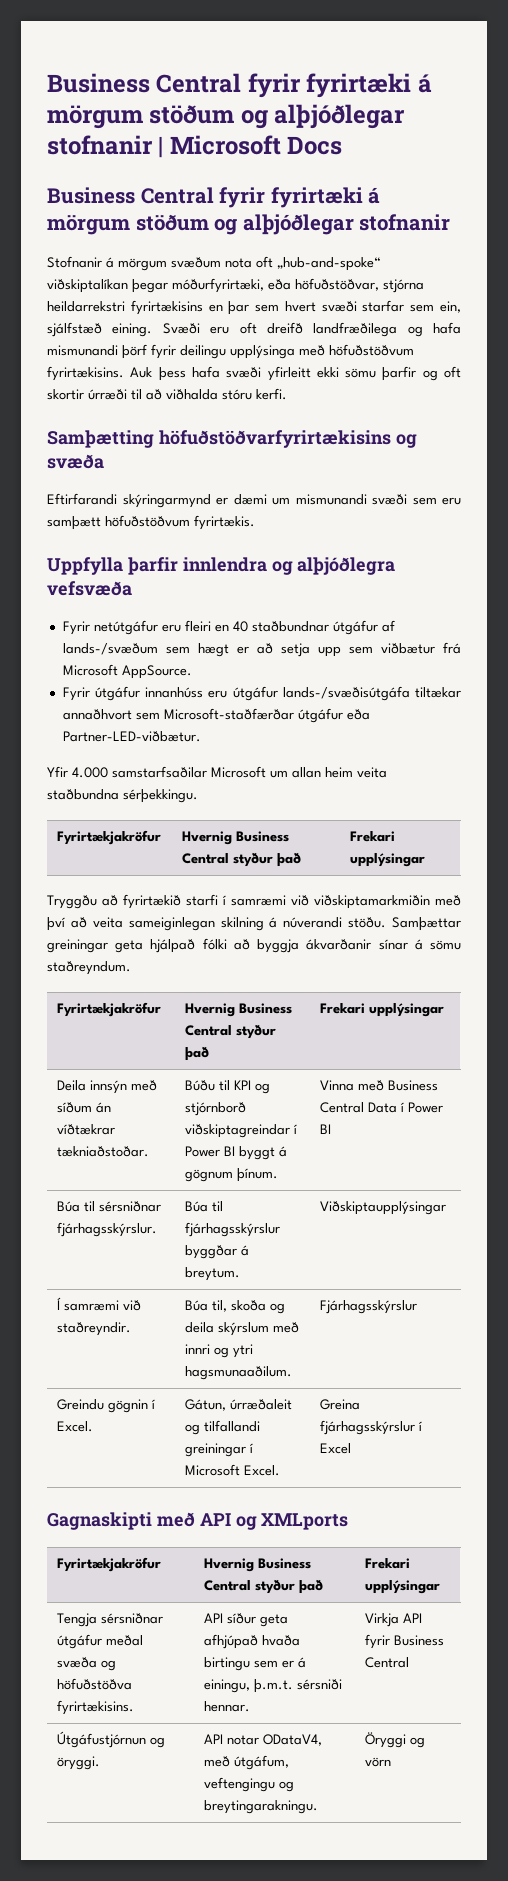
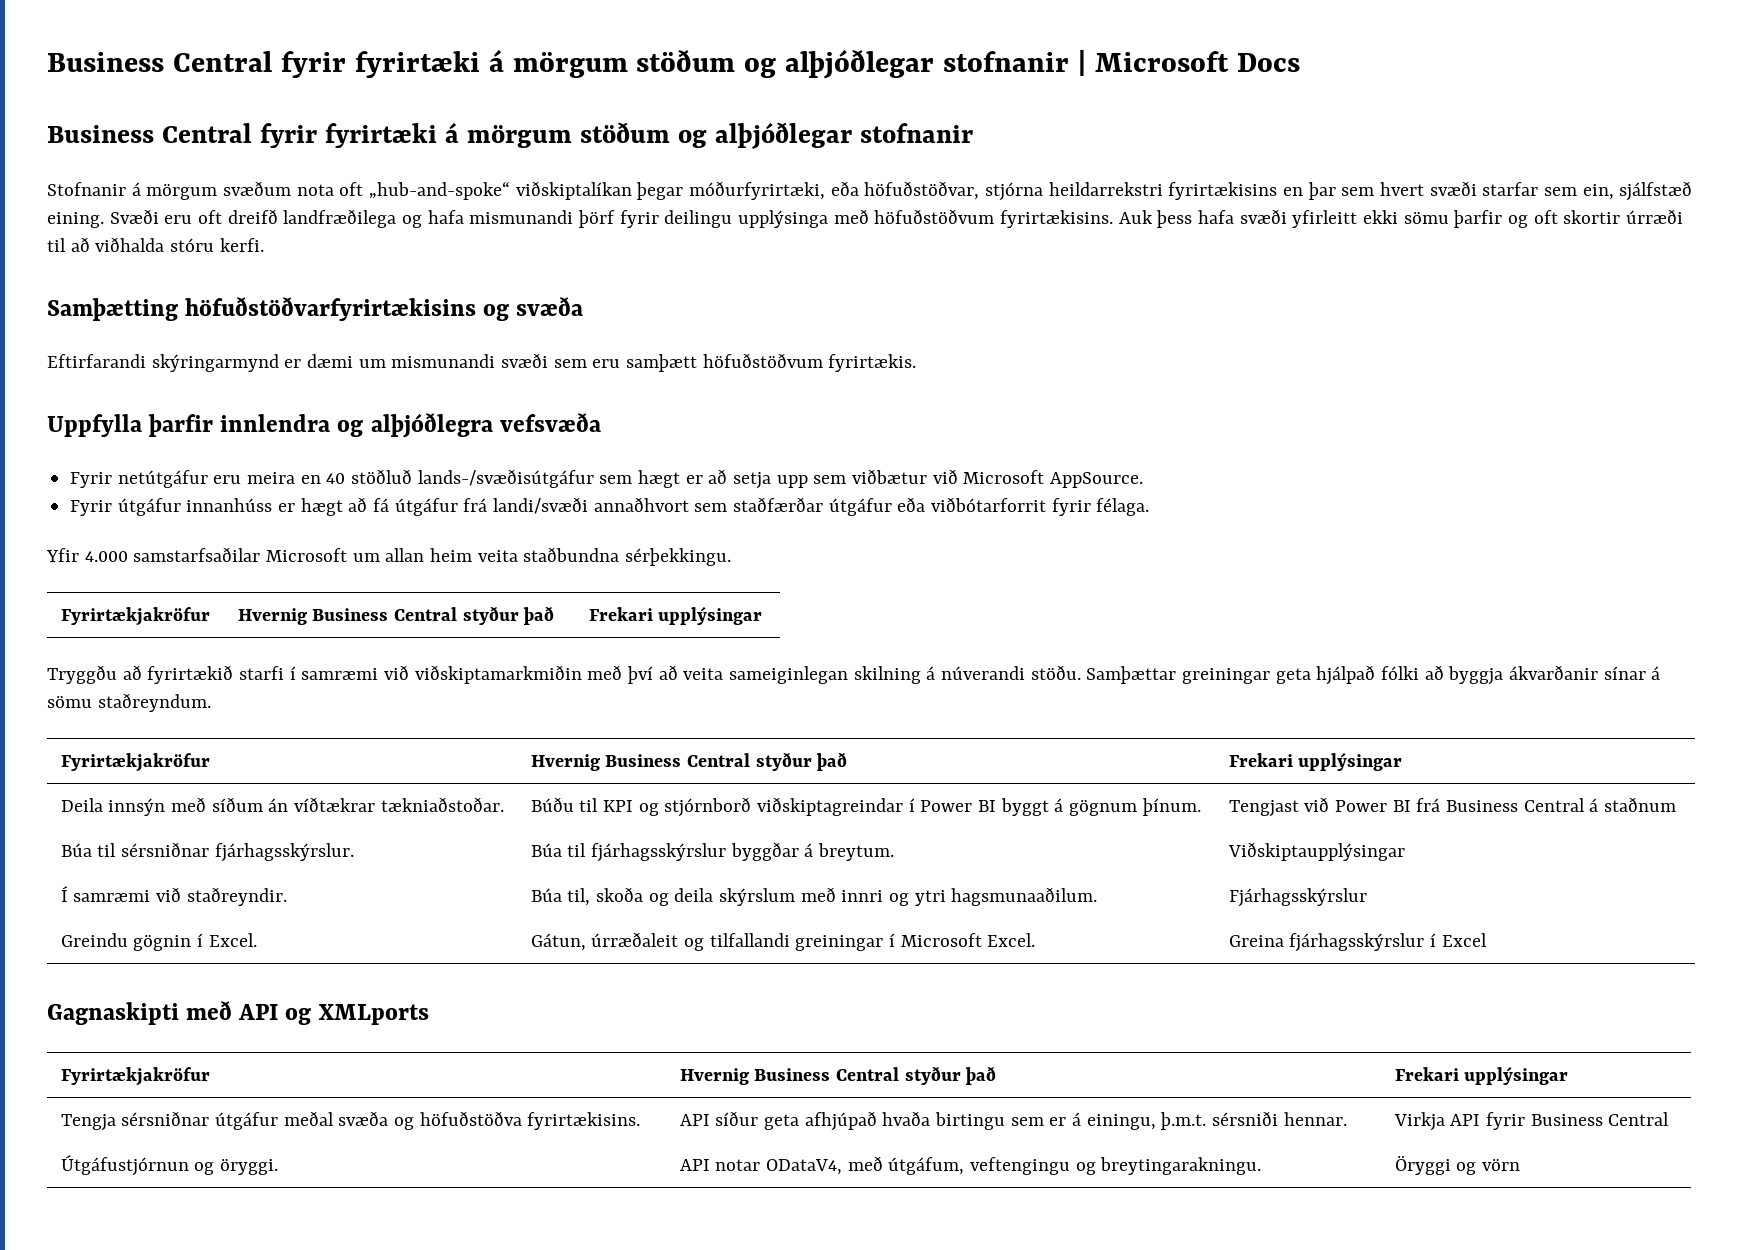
[184,620,211,632] fleiri -> [247,472,296,484] meira
[251,620,395,635] [62,643,158,655] staðbundnar útgáfur af lands-/svæðum -> [351,469,594,488] stöðluð lands-/svæðisútgáfur
[442,642,461,654] frá -> [932,469,958,484] við
[208,686,462,701] eru útgáfur lands-/svæðisútgáfa tiltækar -> [278,497,589,516] er hægt að fá útgáfur frá landi/svæði
[163,708,294,720] Microsoft-staðfærðar -> [733,497,824,512] staðfærðar
[62,731,201,742] Partner-LED-viðbætur. -> [931,497,1150,516] viðbótarforrit fyrir félaga.
[320,1080,439,1091] [320,1102,444,1113] [320,1124,332,1134] Vinna með Business Central Data í Power BI -> [1228,797,1676,817] Tengjast við Power BI frá Business Central á staðnum

